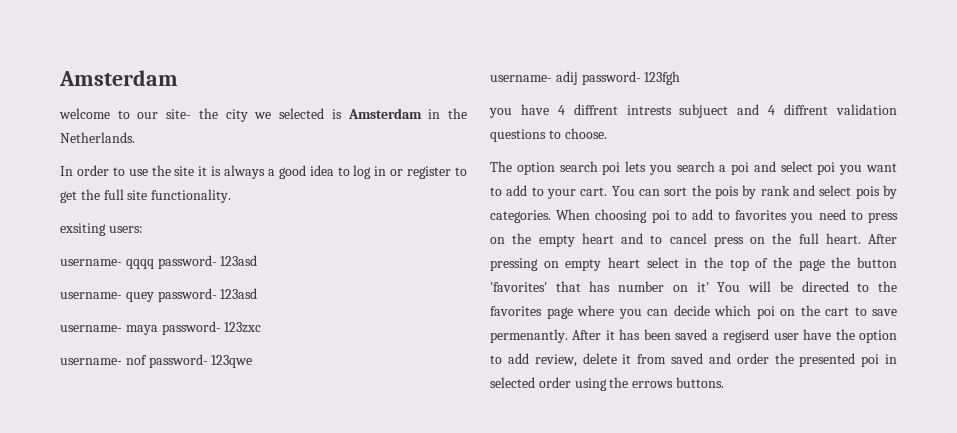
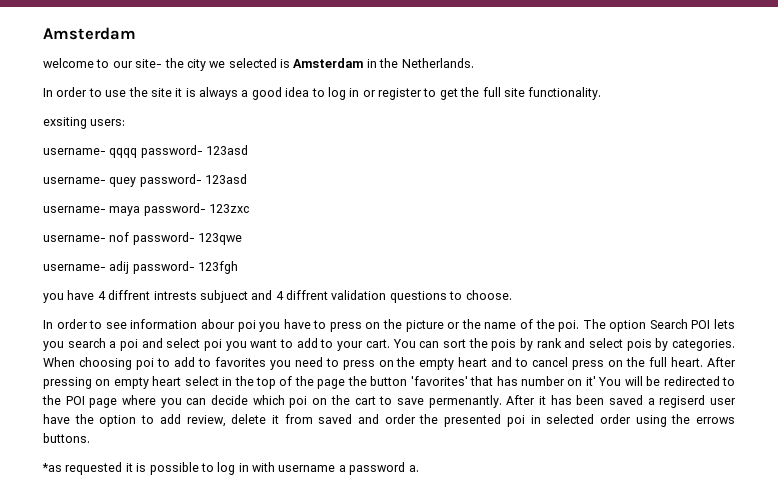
[490,161,621,175] The option search poi -> [43,319,711,332] In order to see information abour poi you have to press on the picture or the name of the poi. The option Search POI
[801,281,849,292] directed -> [663,376,720,386] redirected
[490,306,542,316] favorites -> [65,396,85,405] POI
(724, 382) none -> [42,462,419,475] // *as requested it is possible to log in with username a password a.

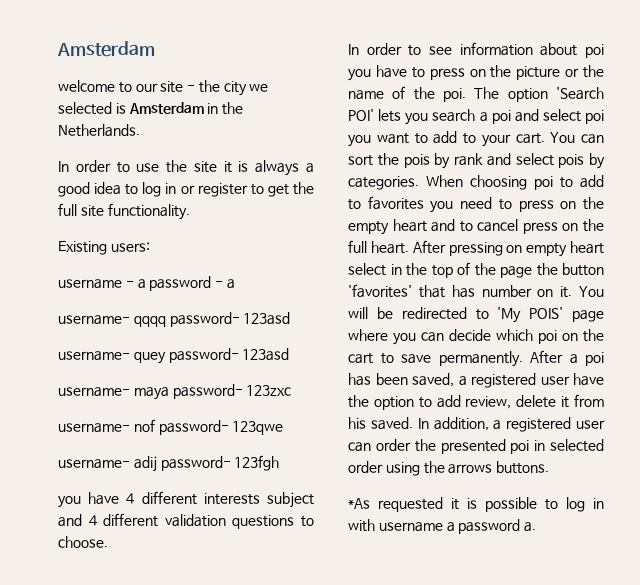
[135,59,163,68] site- -> [160,81,196,93] site -
[43,117,87,129] exsiting -> [58,241,107,255] Existing
(126, 122) none -> [58,276,235,291] // username - a password - a
[108,290,248,303] diffrent intrests subjuect -> [141,491,314,508] different interests subject
[286,290,328,300] diffrent -> [103,513,159,527] different
[200,319,235,329] abour -> [540,43,578,56] about
[649,319,711,329] Search POI -> [556,87,604,100] [348,109,374,121] 'Search POI'
[585,376,596,386] it' -> [560,286,573,298] it.
[42,395,85,405] the POI -> [497,307,564,323] 'My POIS'
[428,395,706,408] permenantly. After it has been saved a regiserd -> [438,350,604,367] [348,373,536,388] permanently. After a poi has been saved, a registered
[318,414,379,424] saved and -> [348,417,605,432] [348,442,371,452] his saved. In addition, a registered user can
[696,417,735,424] errows -> [448,464,493,474] arrows
[42,463,62,472] *as -> [348,498,370,509] *As

